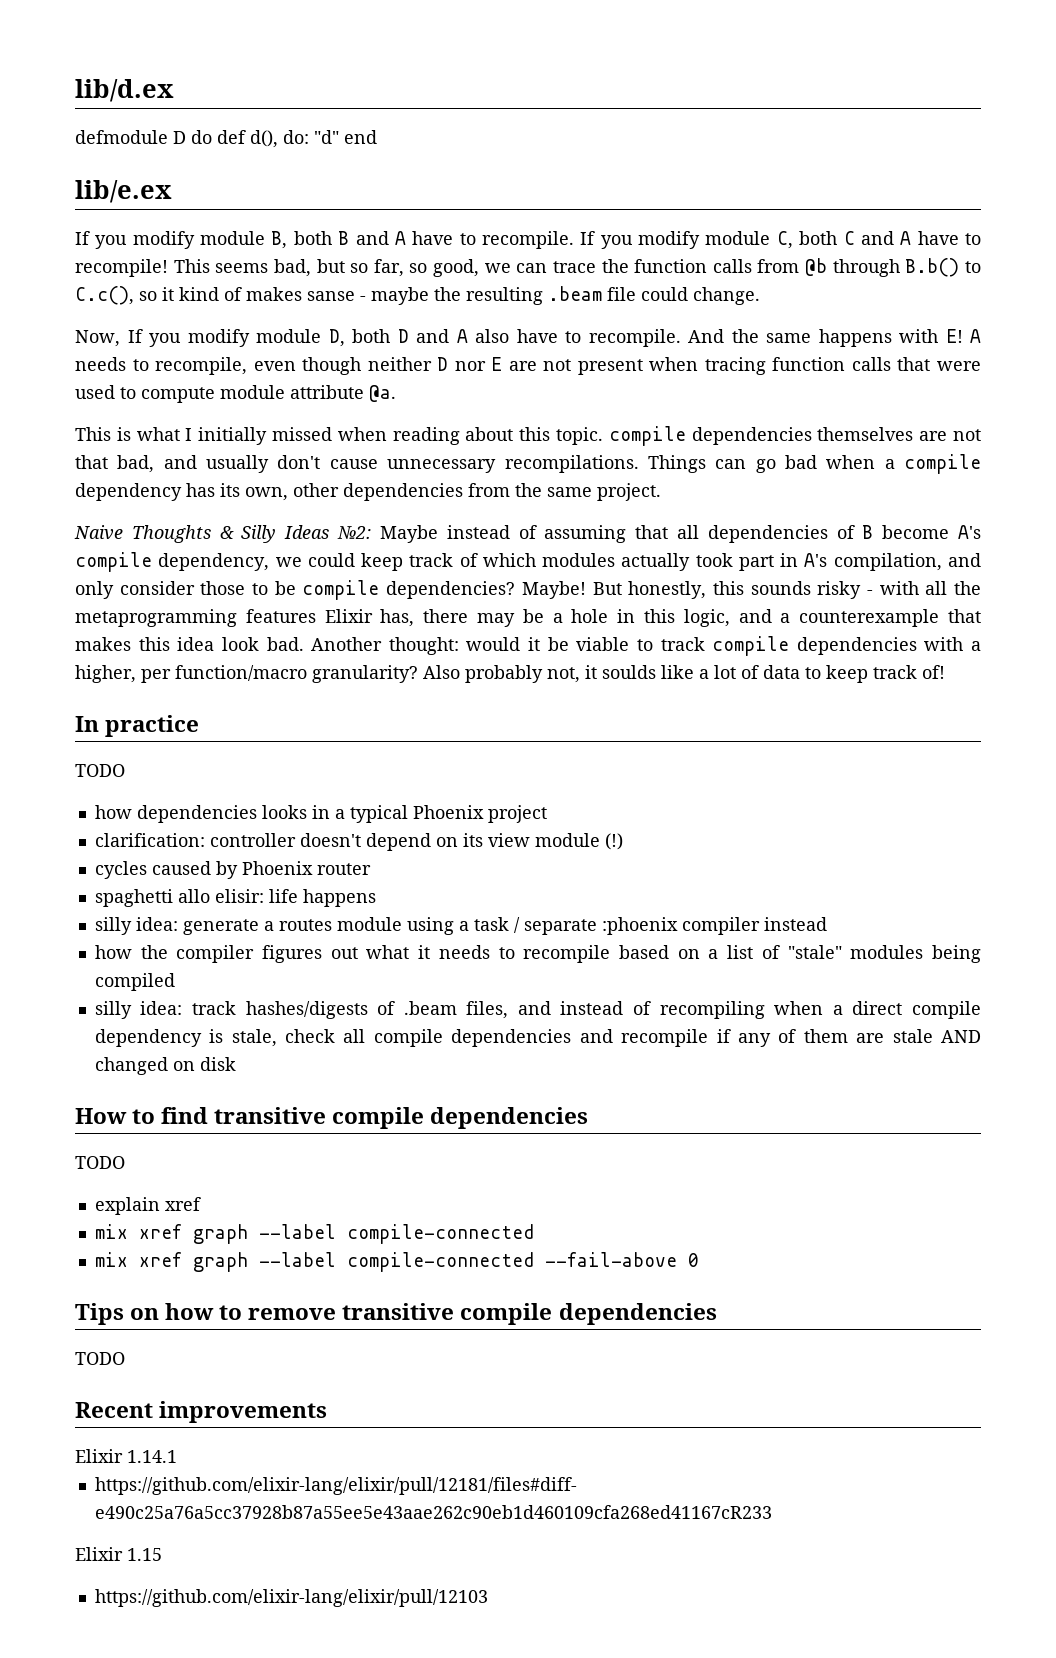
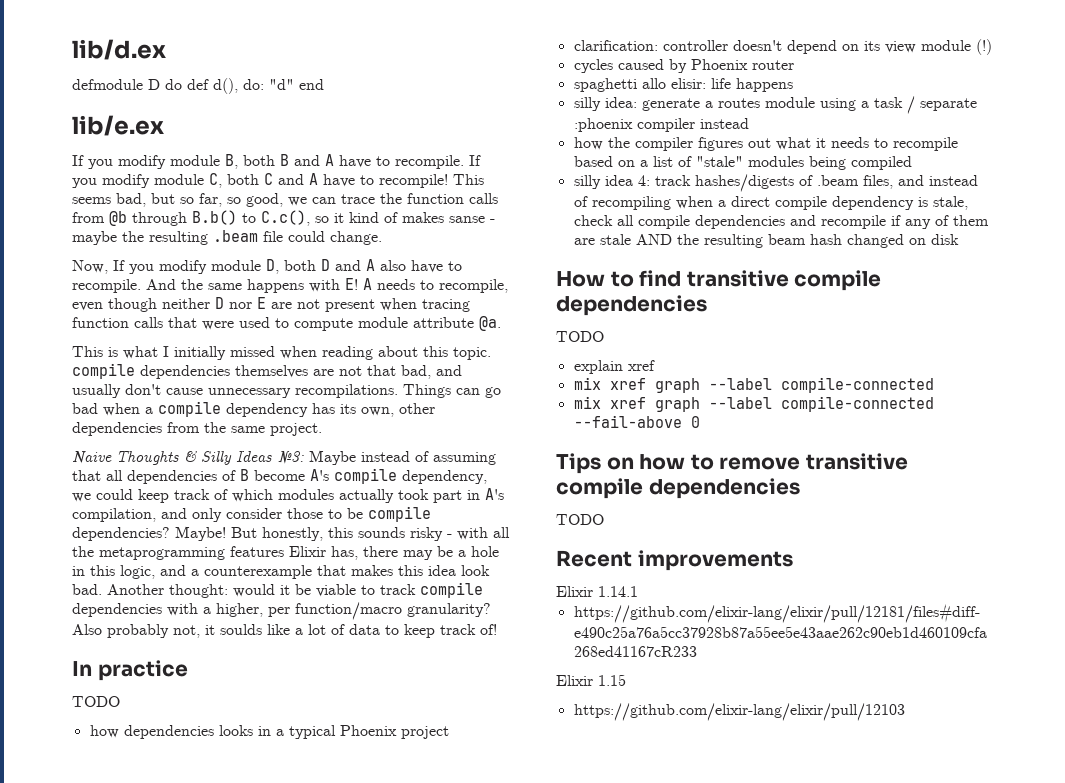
[337,526,372,539] №2: -> [277,451,304,464] №3:
[140,1001,183,1015] idea: -> [604,175,650,186] idea 4:
(981, 1036) none -> [676,234,842,248] the resulting beam hash

